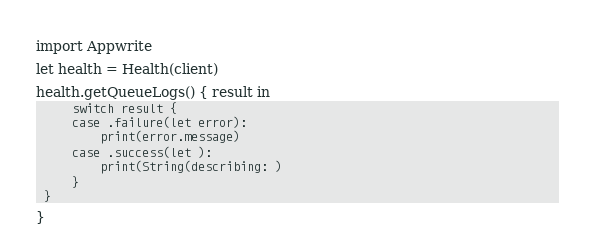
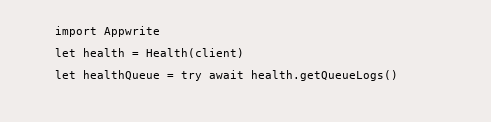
[36,86,270,100] [72,102,178,114] [72,116,248,128] [100,130,241,144] [72,146,213,158] [100,160,283,174] [72,176,80,188] [44,190,52,202] [36,211,45,224] health.getQueueLogs() { result in // switch result { // case .failure(let error): // print(error.message) // case .success(let ): // print(String(describing: ) // } // } // } -> [55,70,398,81] let healthQueue = try await health.getQueueLogs()

